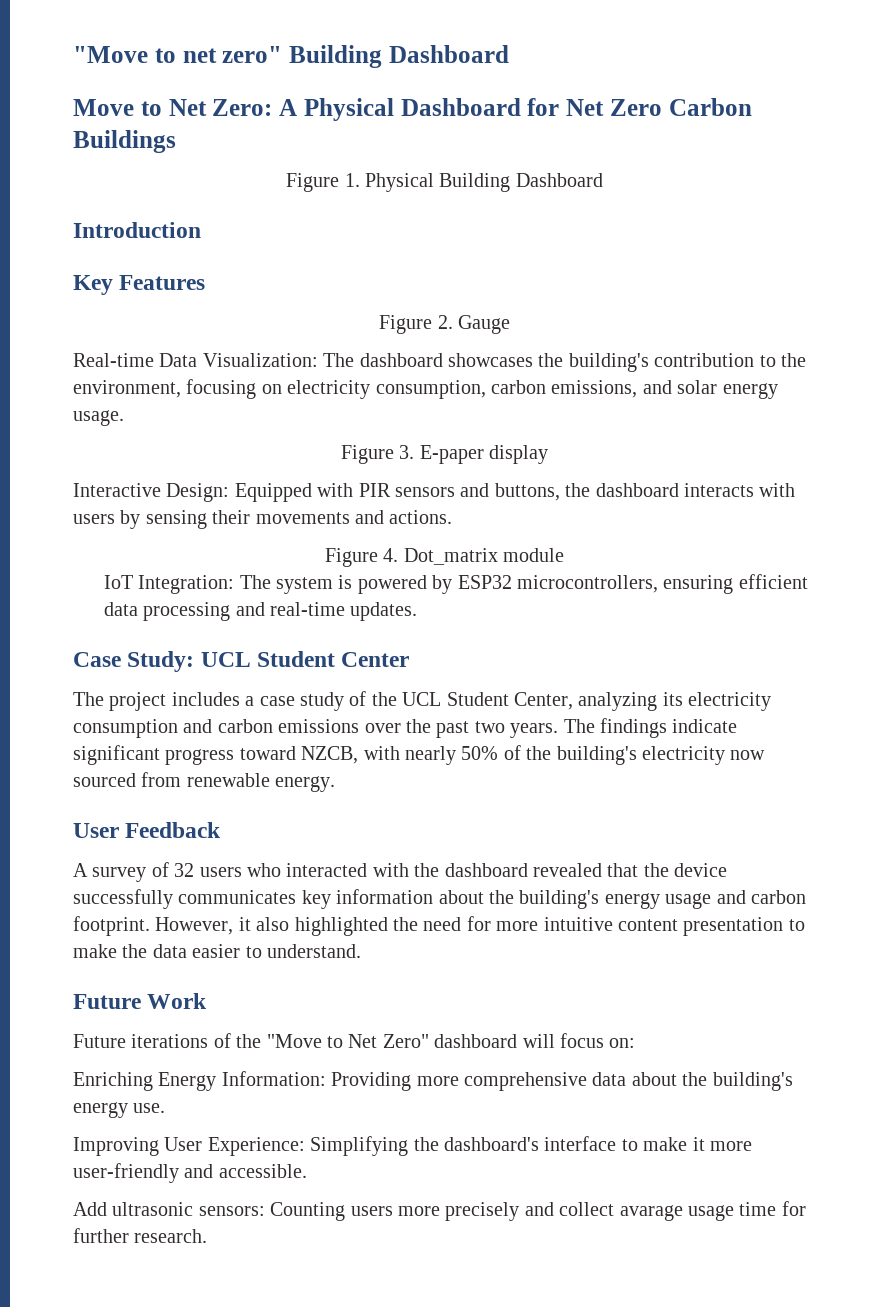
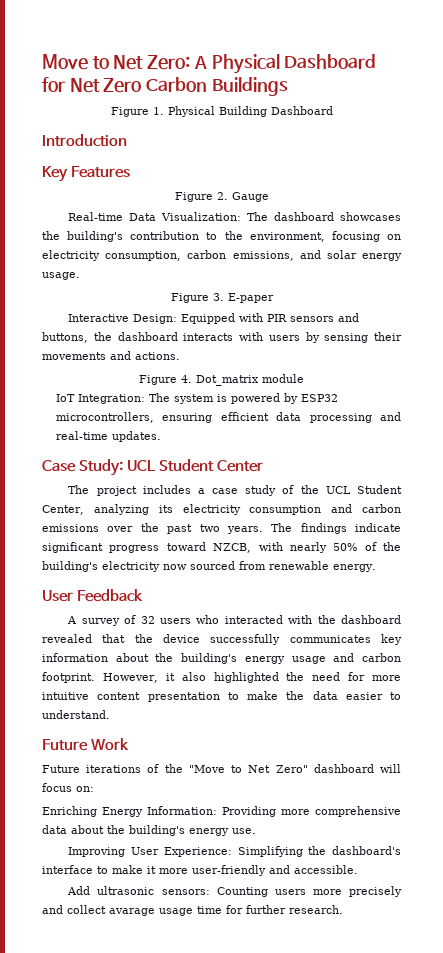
[73,45,509,68] "Move to net zero" Building Dashboard // -> (42, 62) none
[489,445,549,464] display -> (274, 298) none

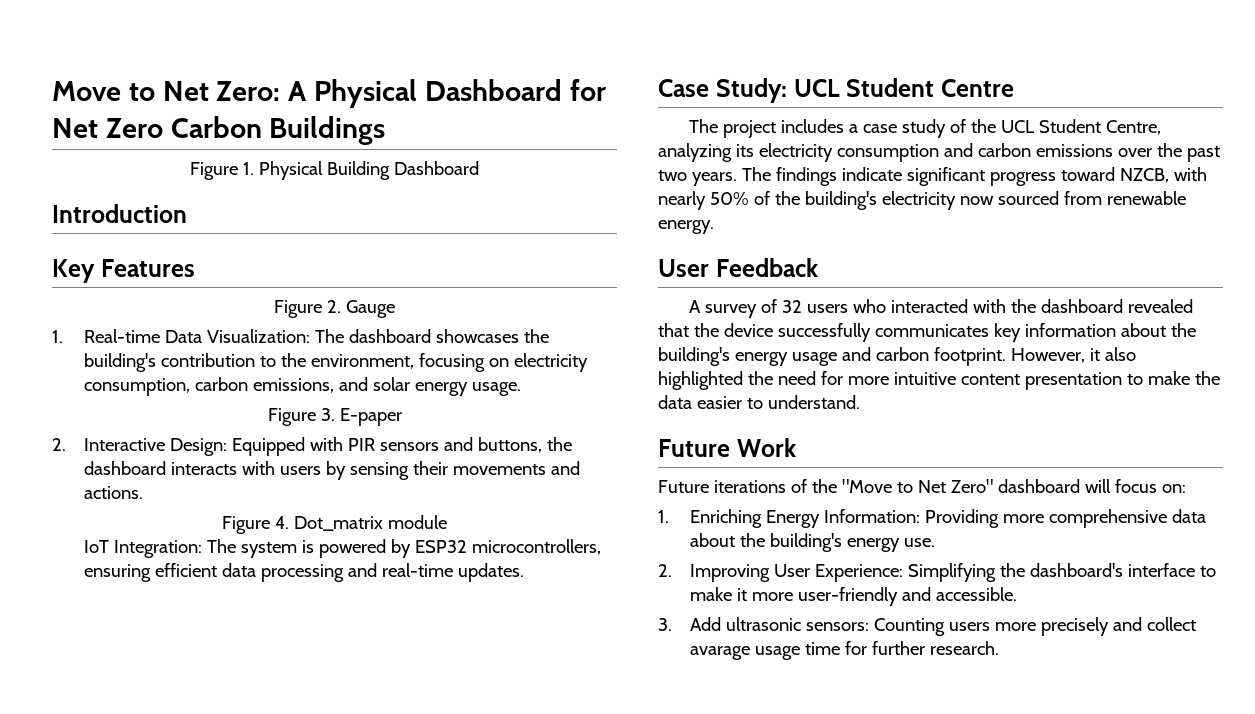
(269, 197) none -> [52,330,63,343] 1.
(274, 298) none -> [52,438,66,451] 2.
[217,460,264,472] Center -> [941,79,1014,97] Centre
[42,505,84,515] Center, -> [1106,120,1162,135] Centre,
(94, 789) none -> [658,510,669,523] 1.
(256, 831) none -> [658,564,672,577] 2.
(358, 869) none -> [658,618,672,631] 3.

